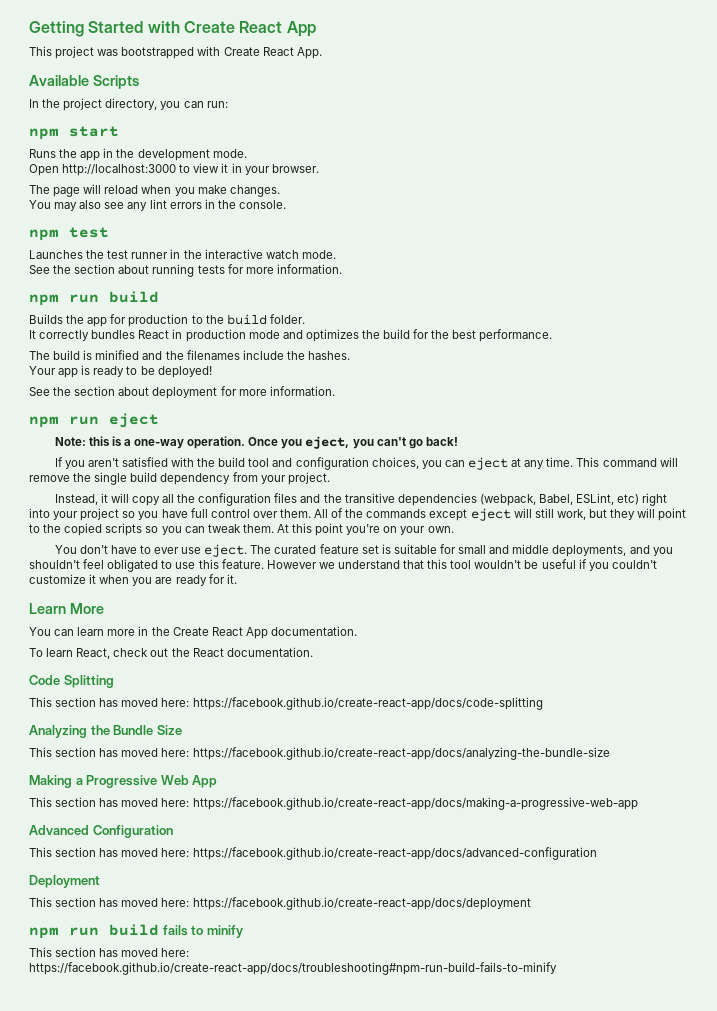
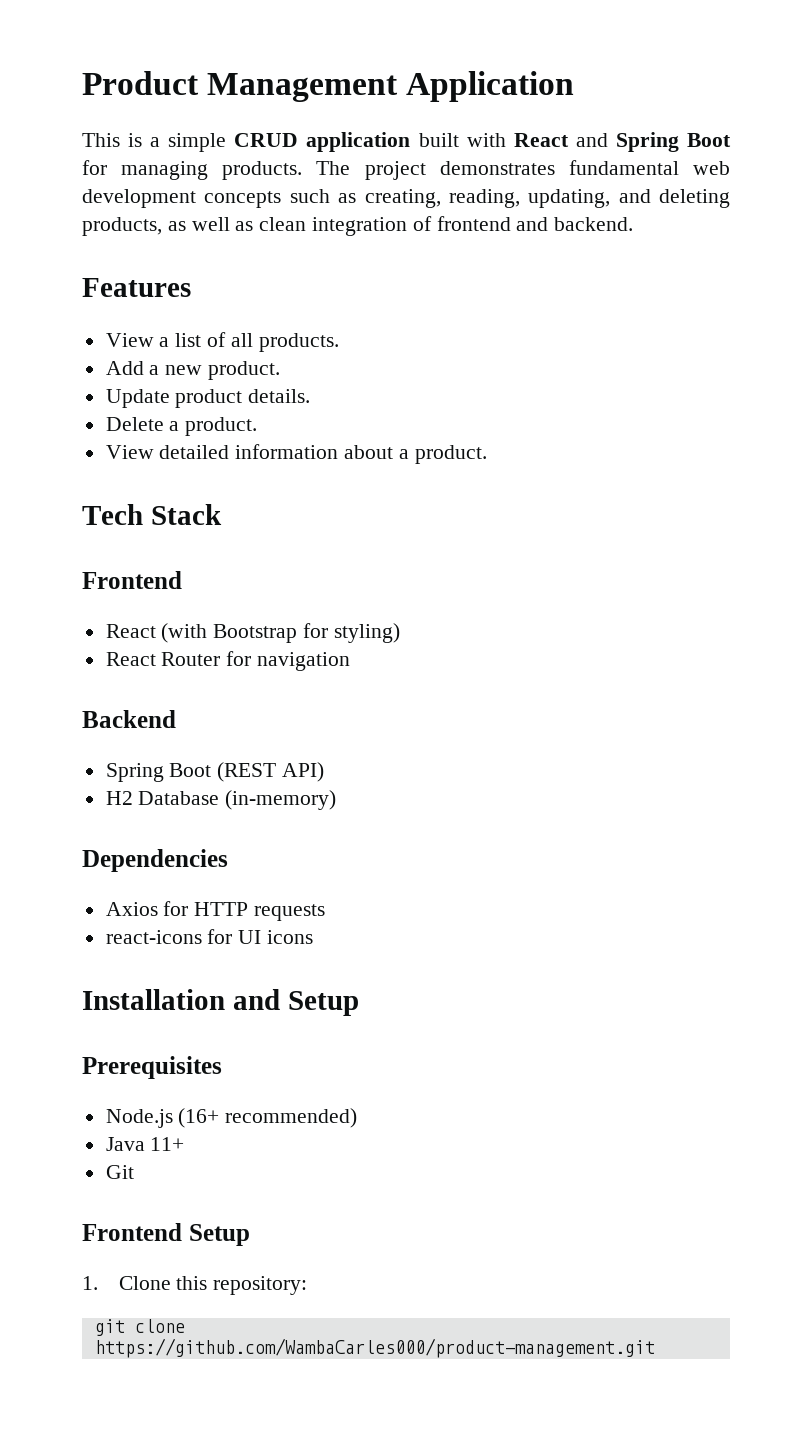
[29,21,316,37] [29,46,322,59] [29,75,139,89] [29,98,228,111] [29,126,119,140] [29,148,247,161] [29,163,319,176] [29,184,280,197] [29,199,286,211] [29,227,109,241] [29,249,336,259] [29,264,342,277] [29,291,159,306] [29,314,305,327] [29,329,553,342] [29,350,350,360] [29,365,212,378] [29,386,335,399] [29,413,159,428] [54,436,458,449] [54,457,678,470] [29,472,330,485] [54,493,668,506] [29,508,687,521] [29,523,454,536] [54,544,673,557] [29,559,657,572] [29,574,237,586] [29,603,104,614] [29,626,357,639] [29,647,313,659] [29,675,114,688] [29,697,543,710] [29,725,182,738] [29,747,610,760] [29,775,218,788] [29,797,638,810] [29,825,173,838] [29,847,597,860] [29,875,100,888] [29,897,531,910] [29,924,243,939] [29,947,190,957] [29,962,557,975] Getting Started with Create React App // This project was bootstrapped with Create React App. // Available Scripts // In the project directory, you can run: // npm start // Runs the app in the development mode. // Open http://localhost:3000 to view it in your browser. // The page will reload when you make changes. // You may also see any lint errors in the console. // npm test // Launches the test runner in the interactive watch mode. // See the section about running tests for more information. // npm run build // Builds the app for production to the build folder. // It correctly bundles React in production mode and optimizes the build for the best performance. // The build is minified and the filenames include the hashes. // Your app is ready to be deployed! // See the section about deployment for more information. // npm run eject // Note: this is a one-way operation. Once you eject, you can't go back! // If you aren't satisfied with the build tool and configuration choices, you can eject at any time. This command will remove the single build dependency from your project. // Instead, it will copy all the configuration files and the transitive dependencies (webpack, Babel, ESLint, etc) right into your project so you have full control over them. All of the commands except eject will still work, but they will point to the copied scripts so you can tweak them. At this point you're on your own. // You don't have to ever use eject. The curated feature set is suitable for small and middle deployments, and you shouldn't feel obligated to use this feature. However we understand that this tool wouldn't be useful if you couldn't customize it when you are ready for it. // Learn More // You can learn more in the Create React App documentation. // To learn React, check out the React documentation. // Code Splitting // This section has moved here: https://facebook.github.io/create-react-app/docs/code-splitting // Analyzing the Bundle Size // This section has moved here: https://facebook.github.io/create-react-app/docs/analyzing-the-bundle-size // Making a Progressive Web App // This section has moved here: https://facebook.github.io/create-react-app/docs/making-a-progressive-web-app // Advanced Configuration // This section has moved here: https://facebook.github.io/create-react-app/docs/advanced-configuration // Deployment // This section has moved here: https://facebook.github.io/create-react-app/docs/deployment // npm run build fails to minify // This section has moved here: https://facebook.github.io/create-react-app/docs/troubleshooting#npm-run-build-fails-to-minify -> [82,71,575,102] [82,132,731,152] [82,160,730,180] [82,189,730,208] [82,216,634,236] [82,278,191,297] [105,332,339,352] [105,361,281,380] [105,389,311,408] [105,417,258,436] [105,444,487,464] [82,504,222,525] [82,571,182,589] [105,623,400,643] [105,651,351,671] [82,710,176,728] [105,762,325,782] [105,790,337,810] [82,849,228,872] [105,901,326,921] [105,929,314,944] [82,989,359,1016] [82,1056,222,1079] [105,1108,358,1128] [105,1137,185,1151] [105,1165,134,1179] [82,1223,250,1246] [82,1276,308,1295] [94,1319,185,1336] [94,1338,655,1358] Product Management Application // This is a simple CRUD application built with React and Spring Boot for managing products. The project demonstrates fundamental web development concepts such as creating, reading, updating, and deleting products, as well as clean integration of frontend and backend. // Features // View a list of all products. // Add a new product. // Update product details. // Delete a product. // View detailed information about a product. // Tech Stack // Frontend // React (with Bootstrap for styling) // React Router for navigation // Backend // Spring Boot (REST API) // H2 Database (in-memory) // Dependencies // Axios for HTTP requests // react-icons for UI icons // Installation and Setup // Prerequisites // Node.js (16+ recommended) // Java 11+ // Git // Frontend Setup // 1. Clone this repository: // git clone https://github.com/WambaCarles000/product-management.git

